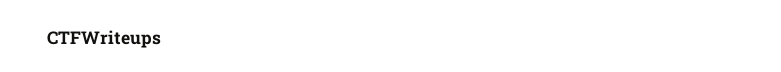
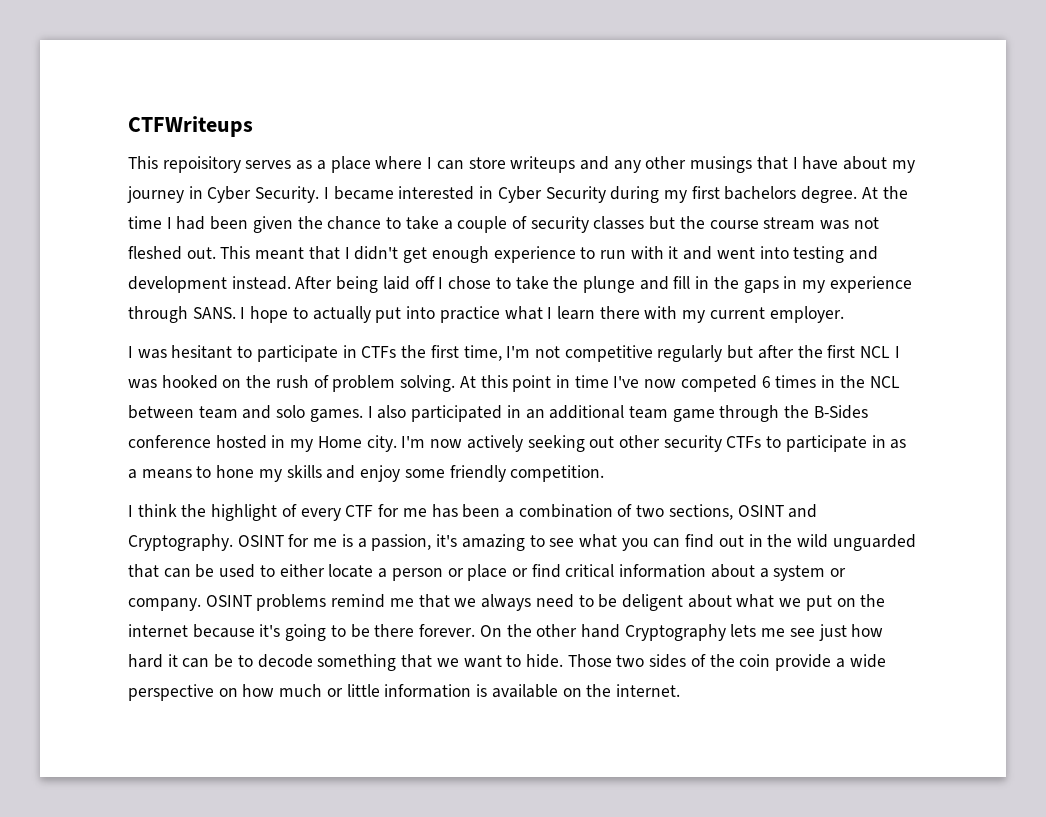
(161, 39) none -> [128,156,915,173] [127,186,908,203] [128,216,879,233] [128,246,879,263] [128,276,912,293] [128,306,844,323] [128,345,900,362] [128,375,900,392] [128,405,868,422] [128,435,907,452] [128,465,605,482] [128,504,818,521] [128,534,916,551] [128,564,847,581] [128,594,886,611] [128,624,884,641] [128,654,886,671] [128,684,680,701] // This repoisitory serves as a place where I can store writeups and any other musings that I have about my journey in Cyber Security. I became interested in Cyber Security during my first bachelors degree. At the time I had been given the chance to take a couple of security classes but the course stream was not fleshed out. This meant that I didn't get enough experience to run with it and went into testing and development instead. After being laid off I chose to take the plunge and fill in the gaps in my experience through SANS. I hope to actually put into practice what I learn there with my current employer. // I was hesitant to participate in CTFs the first time, I'm not competitive regularly but after the first NCL I was hooked on the rush of problem solving. At this point in time I've now competed 6 times in the NCL between team and solo games. I also participated in an additional team game through the B-Sides conference hosted in my Home city. I'm now actively seeking out other security CTFs to participate in as a means to hone my skills and enjoy some friendly competition. // I think the highlight of every CTF for me has been a combination of two sections, OSINT and Cryptography. OSINT for me is a passion, it's amazing to see what you can find out in the wild unguarded that can be used to either locate a person or place or find critical information about a system or company. OSINT problems remind me that we always need to be deligent about what we put on the internet because it's going to be there forever. On the other hand Cryptography lets me see just how hard it can be to decode something that we want to hide. Those two sides of the coin provide a wide perspective on how much or little information is available on the internet.

